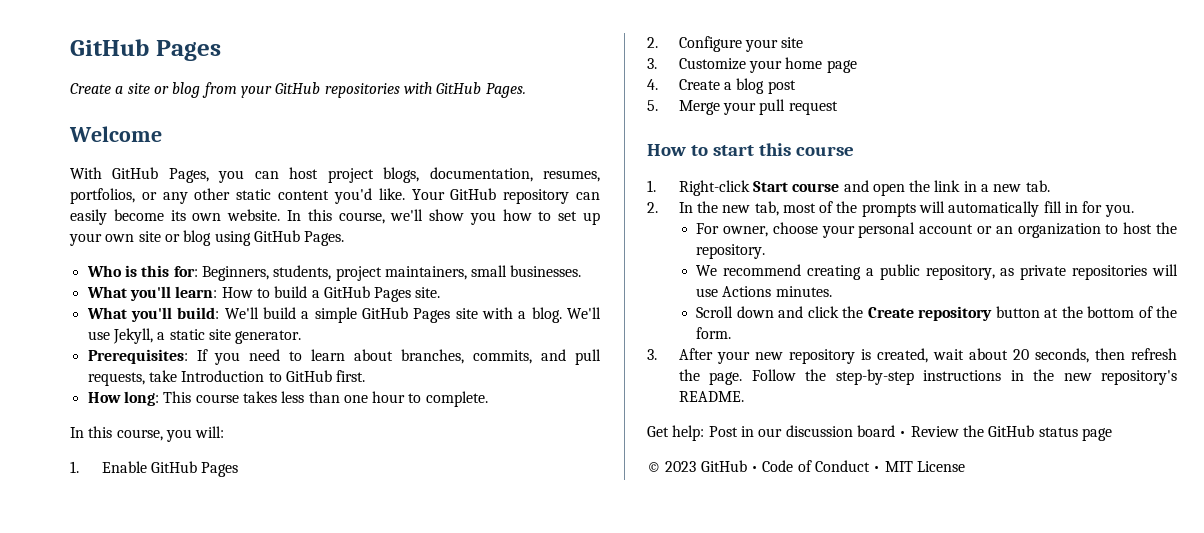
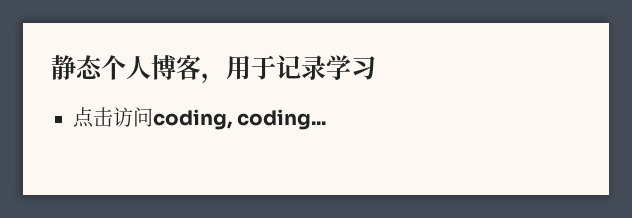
[70,39,221,61] [70,82,526,98] [69,126,162,142] [70,167,600,183] [70,188,600,204] [70,209,600,225] [69,230,345,246] [86,265,582,281] [86,286,441,302] [86,307,602,323] [87,328,302,344] [87,349,601,365] [87,370,366,386] [87,391,488,407] [70,426,225,442] [70,461,239,477] [647,36,804,52] [647,57,857,73] [647,78,796,94] [647,99,838,115] [647,143,854,156] [647,180,1050,196] [647,201,1134,217] [696,222,1177,238] [696,244,766,259] [696,264,1178,280] [696,286,832,297] [696,306,1177,321] [696,327,732,339] [647,348,1177,364] [678,369,1177,385] [678,391,744,402] [647,425,1112,441] [647,460,965,472] GitHub Pages // Create a site or blog from your GitHub repositories with GitHub Pages. // Welcome // With GitHub Pages, you can host project blogs, documentation, resumes, portfolios, or any other static content you'd like. Your GitHub repository can easily become its own website. In this course, we'll show you how to set up your own site or blog using GitHub Pages. // Who is this for: Beginners, students, project maintainers, small businesses. // What you'll learn: How to build a GitHub Pages site. // What you'll build: We'll build a simple GitHub Pages site with a blog. We'll use Jekyll, a static site generator. // Prerequisites: If you need to learn about branches, commits, and pull requests, take Introduction to GitHub first. // How long: This course takes less than one hour to complete. // In this course, you will: // 1. Enable GitHub Pages // 2. Configure your site // 3. Customize your home page // 4. Create a blog post // 5. Merge your pull request // How to start this course // 1. Right-click Start course and open the link in a new tab. // 2. In the new tab, most of the prompts will automatically fill in for you. // For owner, choose your personal account or an organization to host the repository. // We recommend creating a public repository, as private repositories will use Actions minutes. // Scroll down and click the Create repository button at the bottom of the form. // 3. After your new repository is created, wait about 20 seconds, then refresh the page. Follow the step-by-step instructions in the new repository's README. // Get help: Post in our discussion board • Review the GitHub status page // © 2023 GitHub • Code of Conduct • MIT License -> [51,54,376,84] [73,107,327,130] 静态个人博客，用于记录学习 // 点击访问coding, coding...

